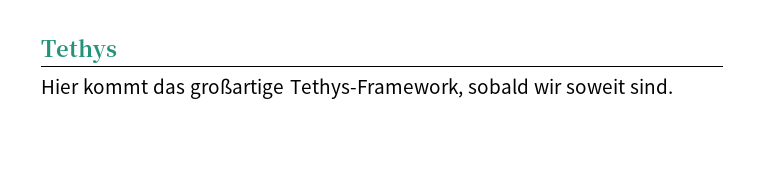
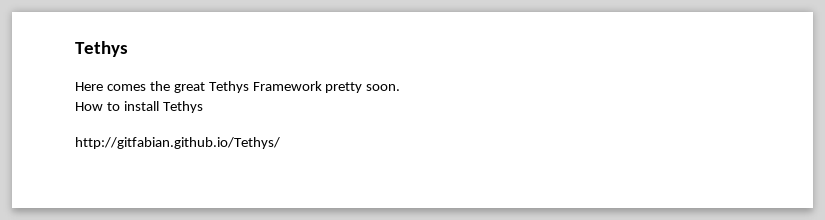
[41,39,117,63] [41,78,674,99] Tethys // Hier kommt das großartige Tethys-Framework, sobald wir soweit sind. -> [75,41,128,57] [75,81,401,93] [75,101,203,113] [75,137,280,149] Tethys // Here comes the great Tethys Framework pretty soon. // How to install Tethys // http://gitfabian.github.io/Tethys/

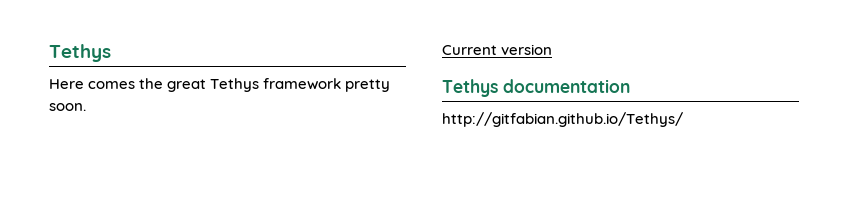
[252,81,322,91] Framework -> [263,78,342,90] framework
[75,101,203,113] How to install Tethys -> [442,44,553,55] [442,79,630,97] Current version // Tethys documentation

